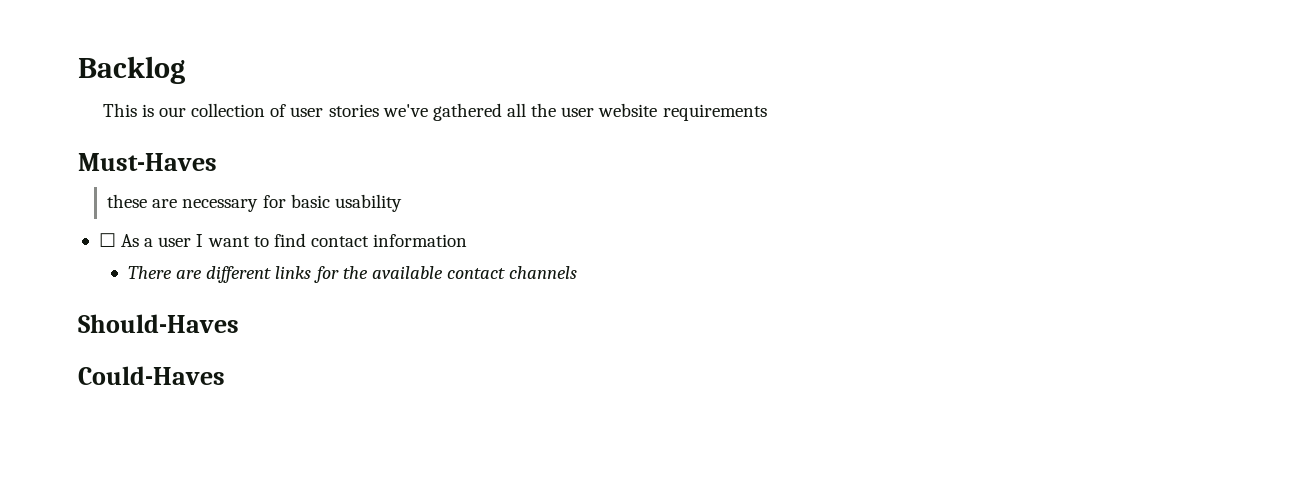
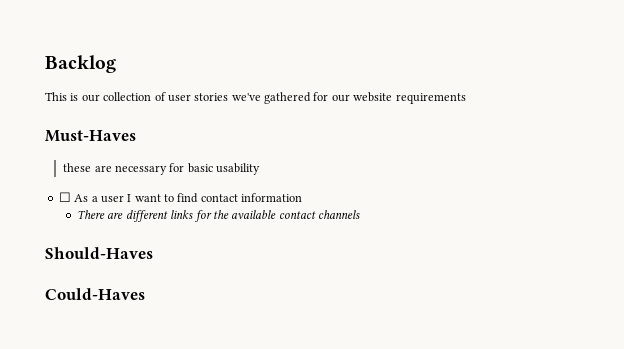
[506,103,595,117] all the user -> [313,92,350,102] for our

